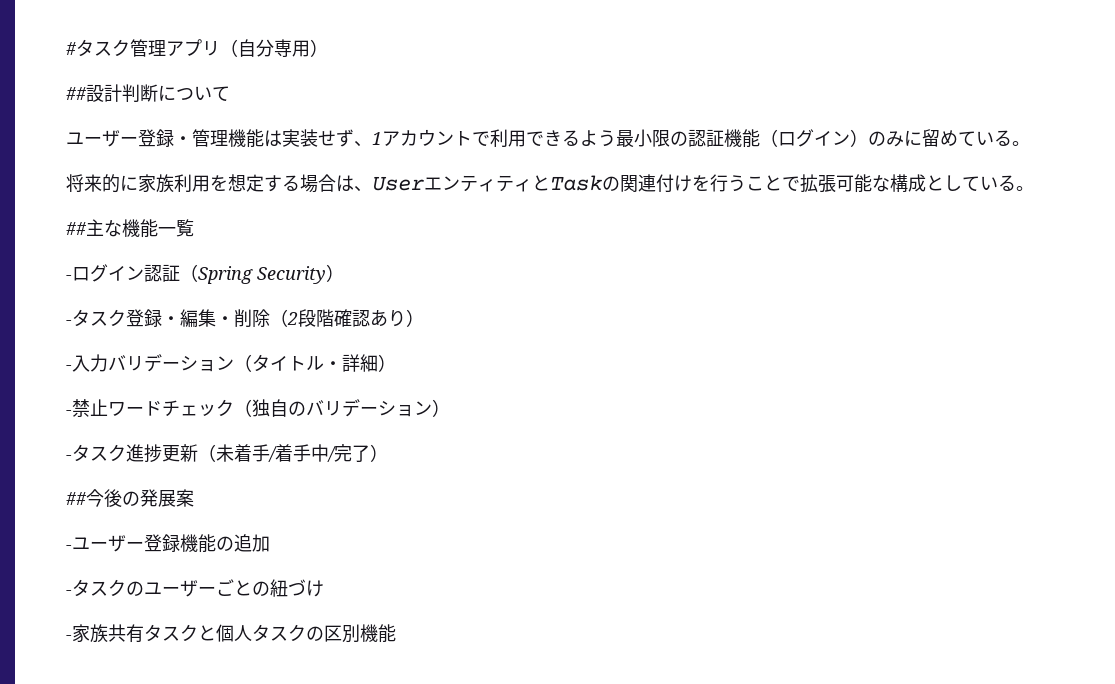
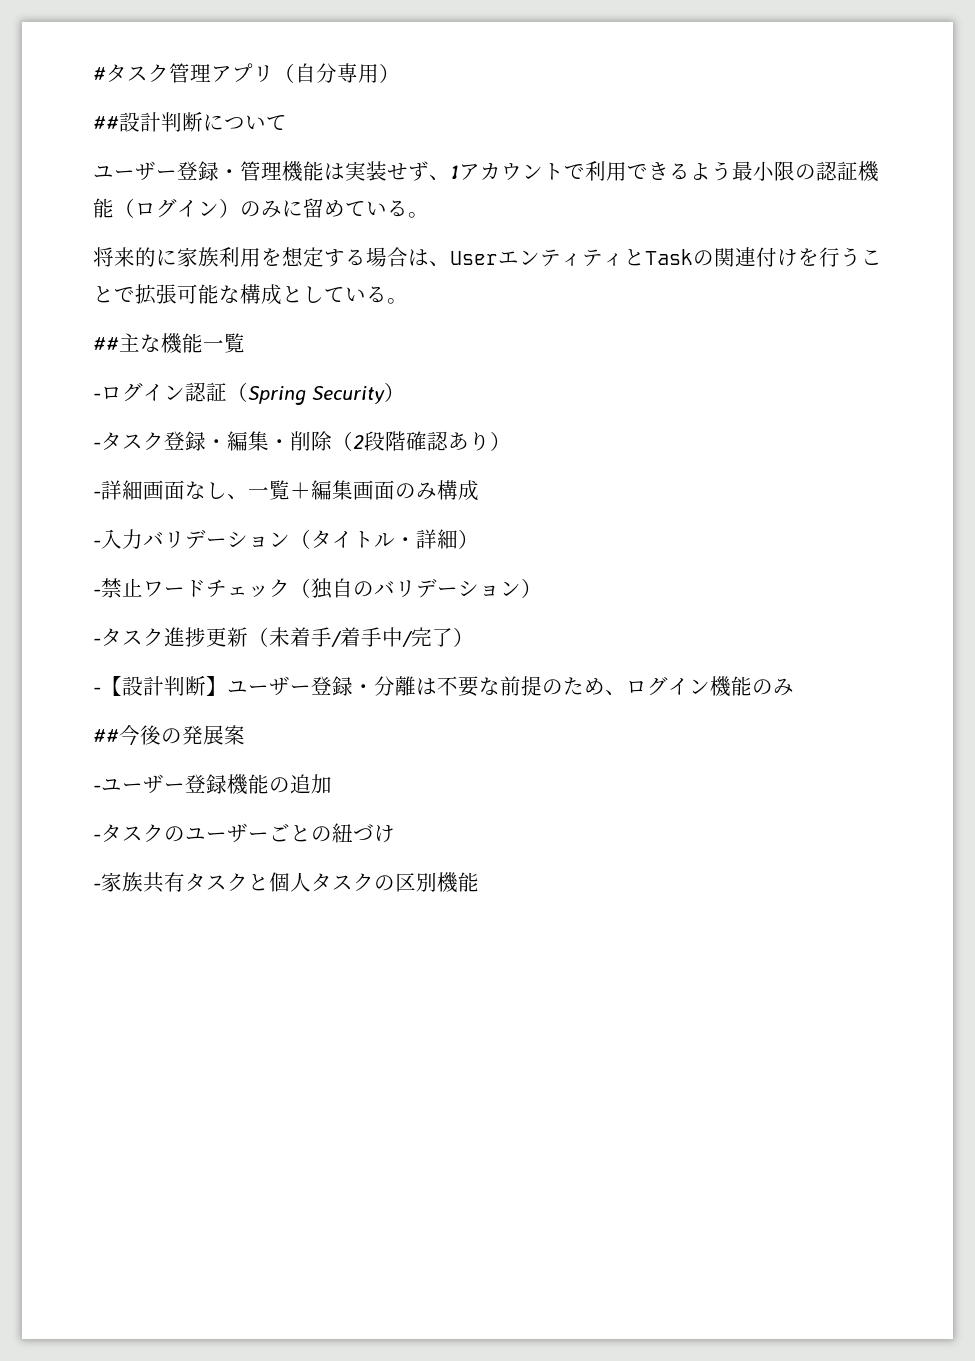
(424, 318) none -> [93,480,479,501] // -詳細画面なし、一覧＋編集画面のみ構成
(388, 453) none -> [93,676,794,697] // -【設計判断】ユーザー登録・分離は不要な前提のため、ログイン機能のみ

